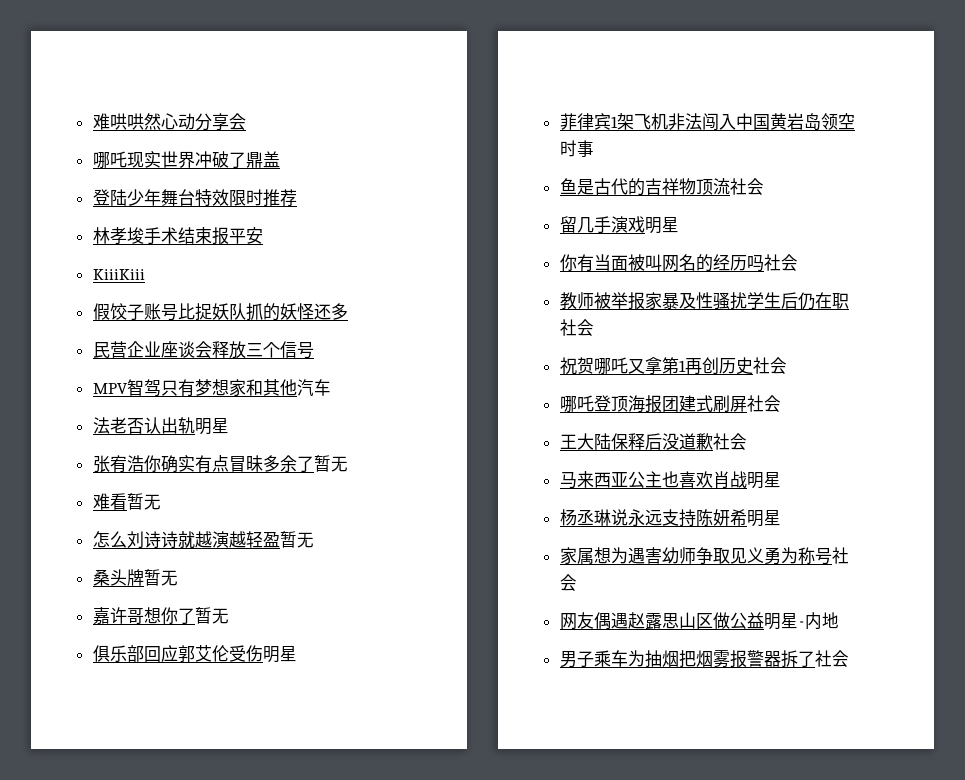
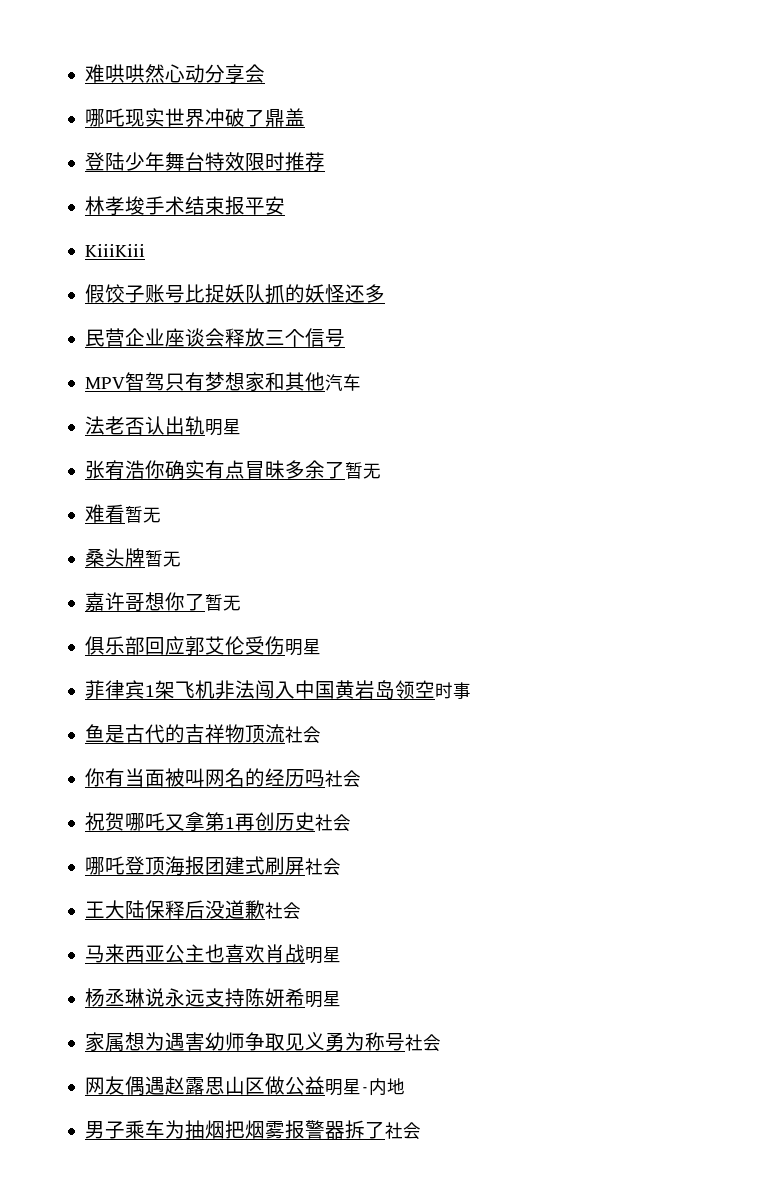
[92,531,314,548] // 怎么刘诗诗就越演越轻盈暂无 -> (162, 515) none
[559,216,679,234] // 留几手演戏明星 -> (322, 734) none
[559,292,849,310] [559,319,594,336] // 教师被举报家暴及性骚扰学生后仍在职社会 -> (362, 778) none

